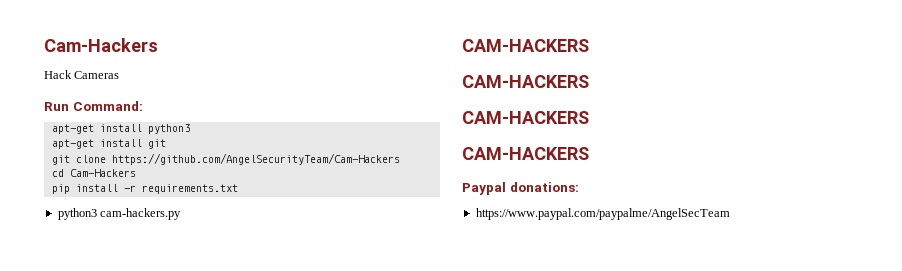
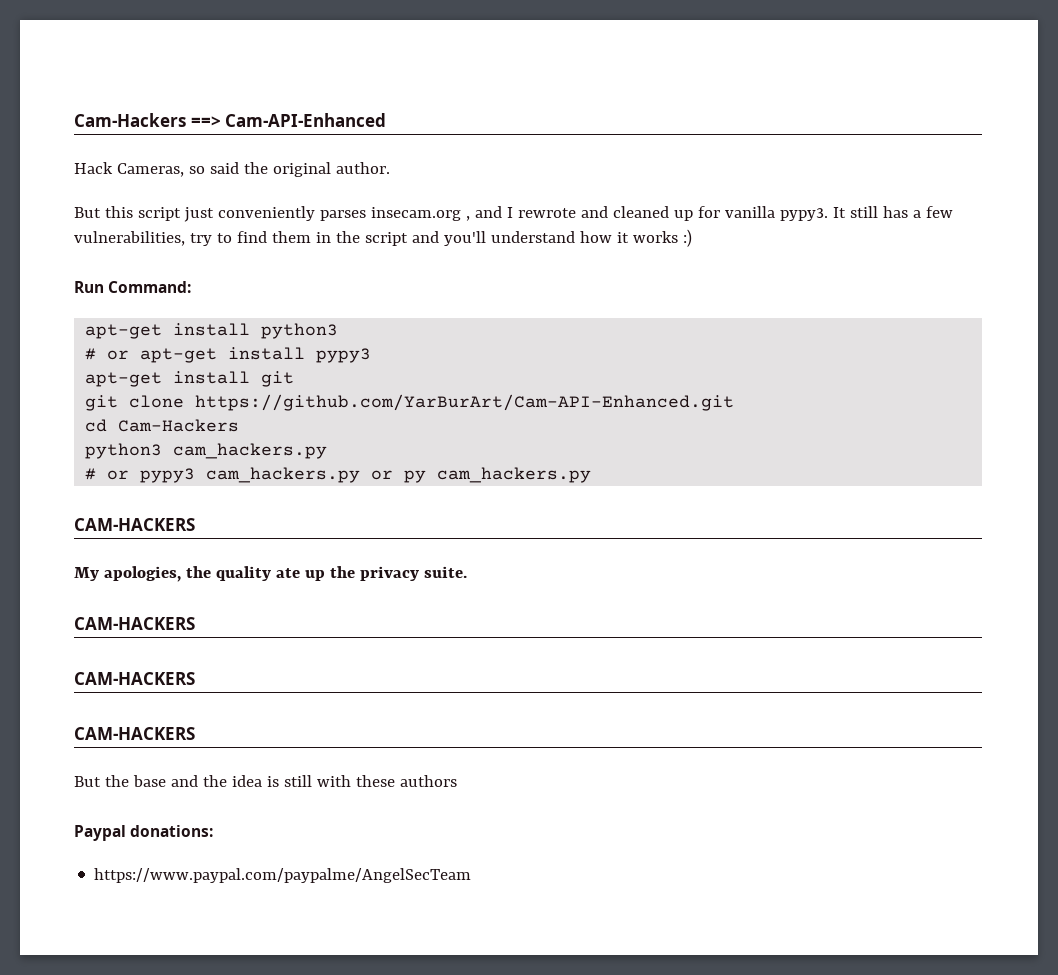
[44,38,158,52] Cam-Hackers -> [74,113,387,127] Cam-Hackers ==> Cam-API-Enhanced
[74,71,120,79] Cameras -> [116,162,390,177] [74,206,953,222] [74,229,692,247] Cameras, so said the original author. // But this script just conveniently parses insecam.org , and I rewrote and cleaned up for vanilla pypy3. It still has a few vulnerabilities, try to find them in the script and you'll understand how it works :)
(190, 129) none -> [85,347,372,363] // # or apt-get install pypy3
[111,153,400,165] https://github.com/AngelSecurityTeam/Cam-Hackers -> [195,394,735,411] https://github.com/YarBurArt/Cam-API-Enhanced.git
[51,184,238,194] [57,208,182,220] [462,39,589,52] [462,75,589,88] [462,111,589,124] [462,147,589,160] pip install -r requirements.txt // python3 cam-hackers.py // CAM-HACKERS // CAM-HACKERS // CAM-HACKERS // CAM-HACKERS -> [85,443,328,459] [85,467,592,483] [74,518,195,531] [74,566,467,582] [74,617,195,630] [74,672,195,685] [74,727,195,740] [74,775,457,787] python3 cam_hackers.py // # or pypy3 cam_hackers.py or py cam_hackers.py // CAM-HACKERS // My apologies, the quality ate up the privacy suite. // CAM-HACKERS // CAM-HACKERS // CAM-HACKERS // But the base and the idea is still with these authors

